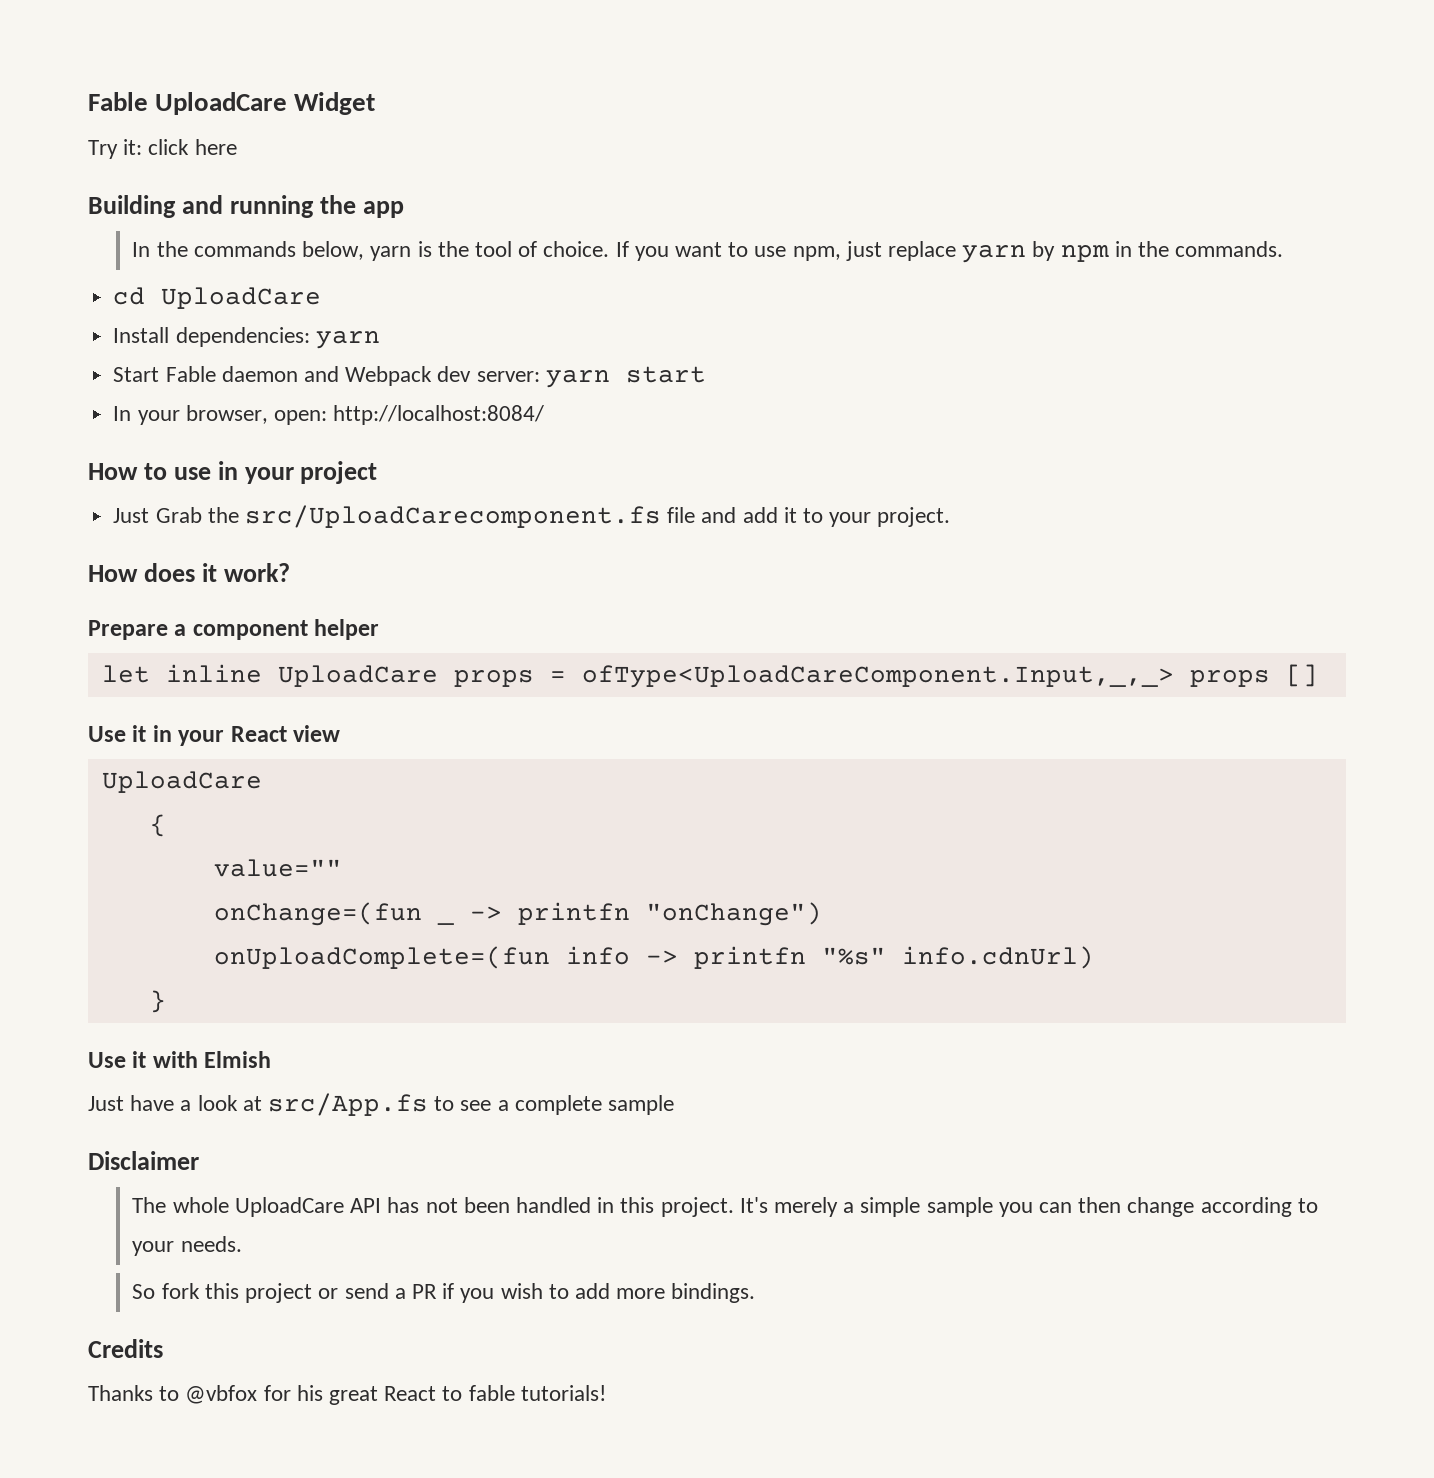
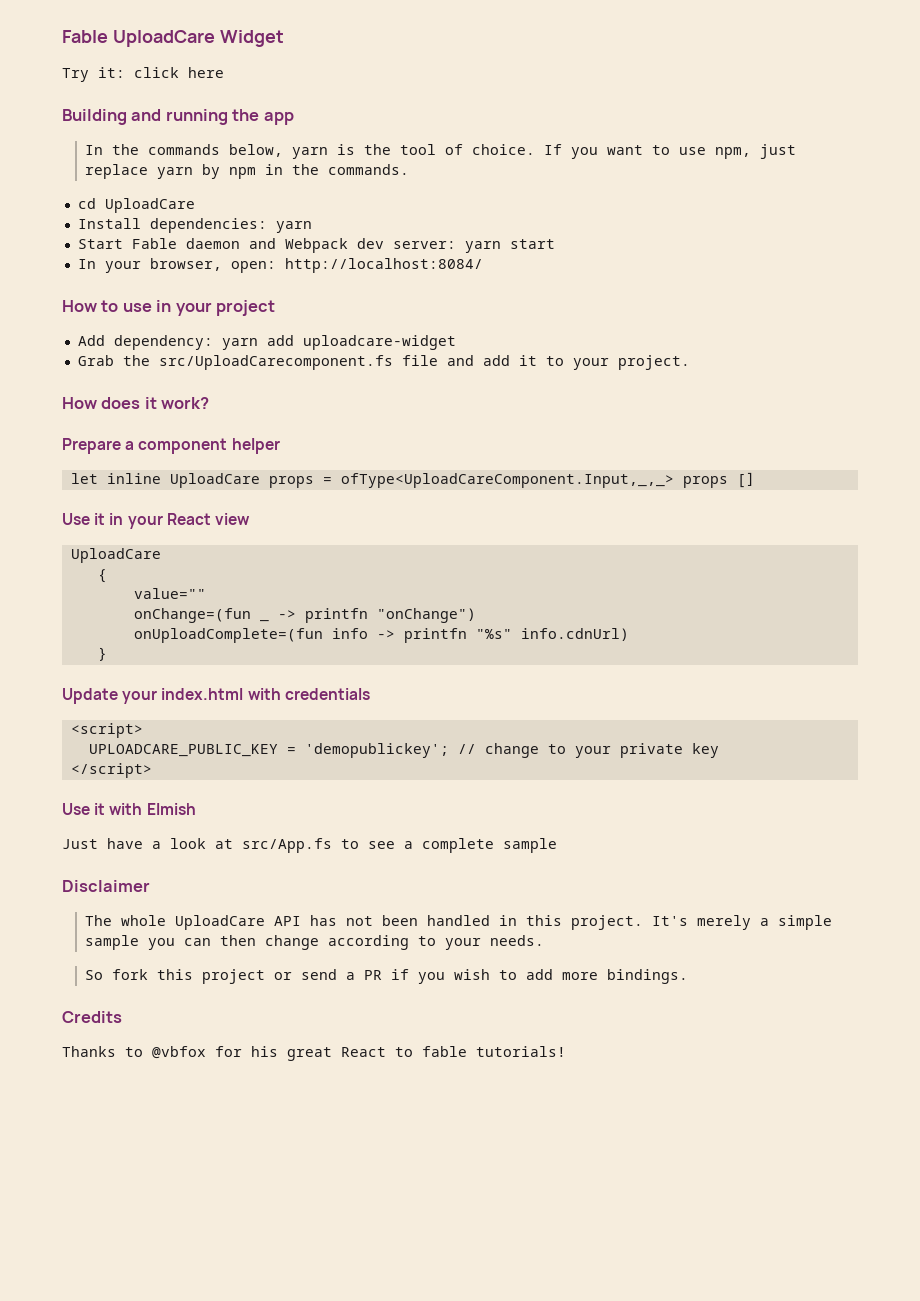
[113,508,150,523] Just -> [77,335,456,350] Add dependency: yarn add uploadcare-widget //
(166, 1001) none -> [62,688,370,704] [70,723,143,738] [88,743,719,758] [70,763,152,778] // Update your index.html with credentials // <script> // UPLOADCARE_PUBLIC_KEY = 'demopublickey'; // change to your private key // </script>

